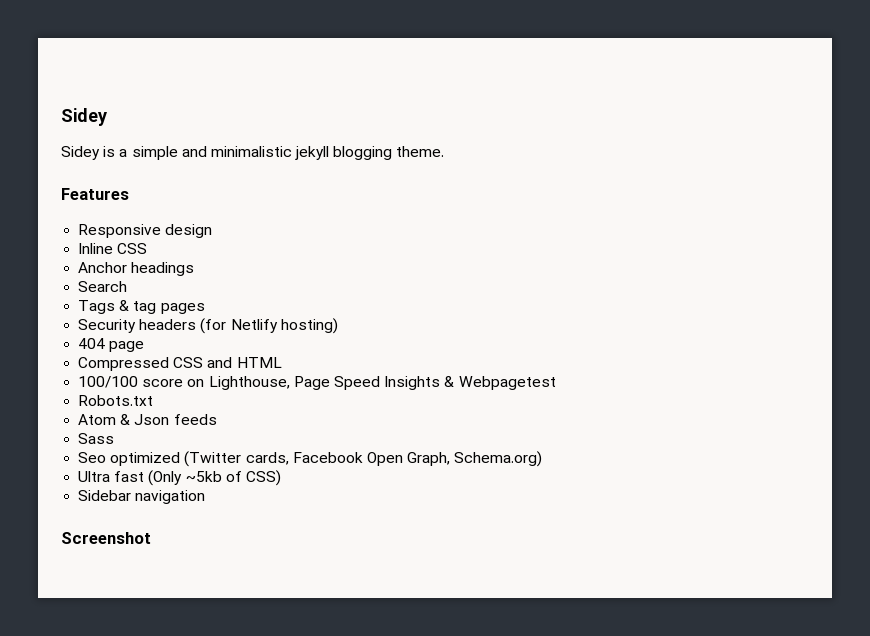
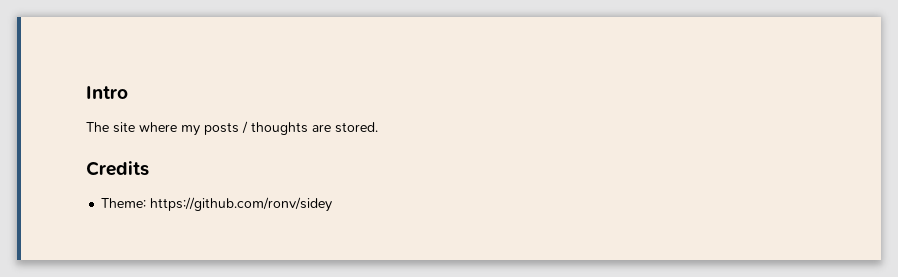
[61,108,107,126] [61,146,445,160] [61,188,129,200] [78,224,213,238] [78,243,148,254] [78,262,195,276] [78,281,128,292] [78,300,205,314] [78,318,338,334] [78,338,145,352] [78,357,282,371] [78,376,556,390] [78,395,154,406] [78,414,217,425] [78,433,115,444] [78,451,543,467] [78,470,281,486] [78,490,206,504] [61,532,151,544] Sidey // Sidey is a simple and minimalistic jekyll blogging theme. // Features // Responsive design // Inline CSS // Anchor headings // Search // Tags & tag pages // Security headers (for Netlify hosting) // 404 page // Compressed CSS and HTML // 100/100 score on Lighthouse, Page Speed Insights & Webpagetest // Robots.txt // Atom & Json feeds // Sass // Seo optimized (Twitter cards, Facebook Open Graph, Schema.org) // Ultra fast (Only ~5kb of CSS) // Sidebar navigation // Screenshot -> [86,86,128,99] [86,121,378,136] [86,161,149,176] [101,197,333,212] Intro // The site where my posts / thoughts are stored. // Credits // Theme: https://github.com/ronv/sidey

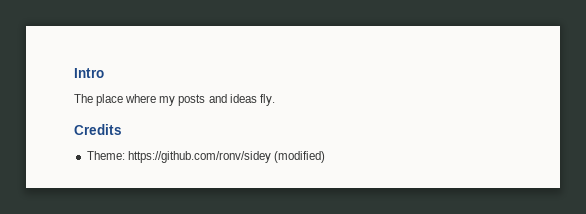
[113,122,135,133] site -> [96,94,124,106] place
[242,121,378,135] / thoughts are stored. -> [208,94,275,106] and ideas fly.
(333, 204) none -> [273,151,325,163] (modified)

